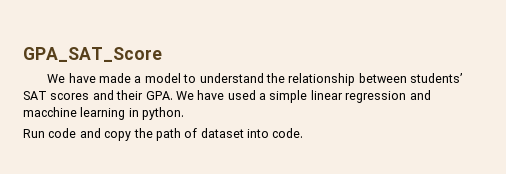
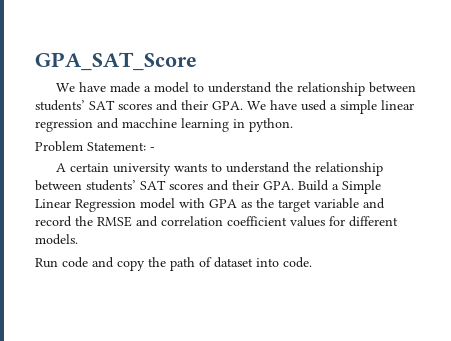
(185, 113) none -> [35,141,155,152] [55,162,383,176] [35,180,381,194] [35,198,385,212] [35,216,398,227] [35,234,78,245] // Problem Statement: - // A certain university wants to understand the relationship between students’ SAT scores and their GPA. Build a Simple Linear Regression model with GPA as the target variable and record the RMSE and correlation coefficient values for different models.

